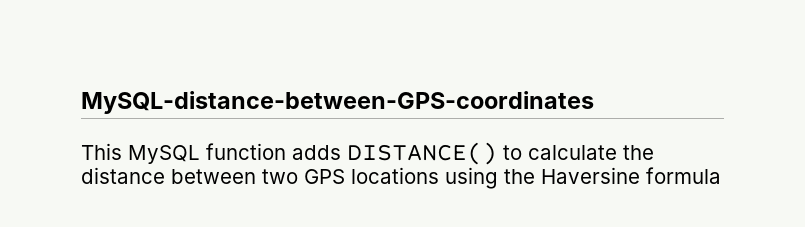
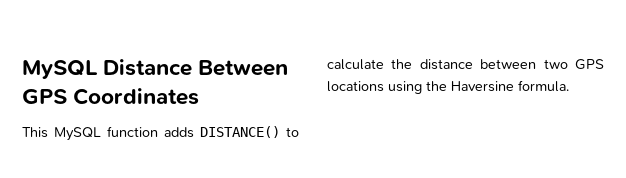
[81,91,594,114] MySQL-distance-between-GPS-coordinates -> [22,59,289,79] [22,88,200,105] MySQL Distance Between GPS Coordinates
[646,167,721,184] formula -> [518,80,569,92] formula.

